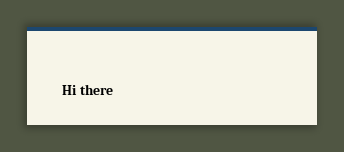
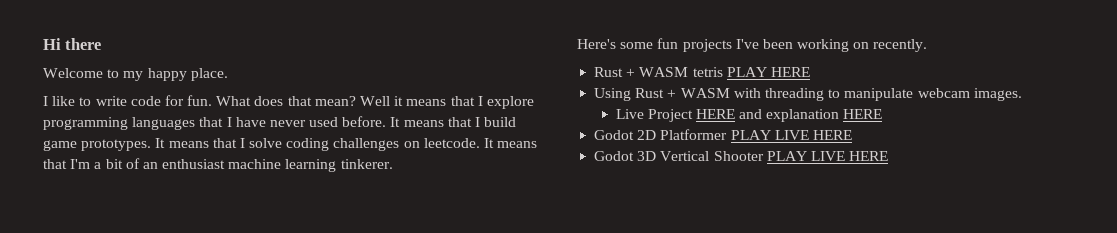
(113, 89) none -> [43,68,228,81] [43,95,534,109] [43,116,517,130] [43,138,538,151] [43,158,393,172] [577,38,928,52] [594,67,810,77] [594,88,1022,101] [615,109,883,122] [594,129,852,140] [594,151,889,161] // Welcome to my happy place. // I like to write code for fun. What does that mean? Well it means that I explore programming languages that I have never used before. It means that I build game prototypes. It means that I solve coding challenges on leetcode. It means that I'm a bit of an enthusiast machine learning tinkerer. // Here's some fun projects I've been working on recently. // Rust + WASM tetris PLAY HERE // Using Rust + WASM with threading to manipulate webcam images. // Live Project HERE and explanation HERE // Godot 2D Platformer PLAY LIVE HERE // Godot 3D Vertical Shooter PLAY LIVE HERE

